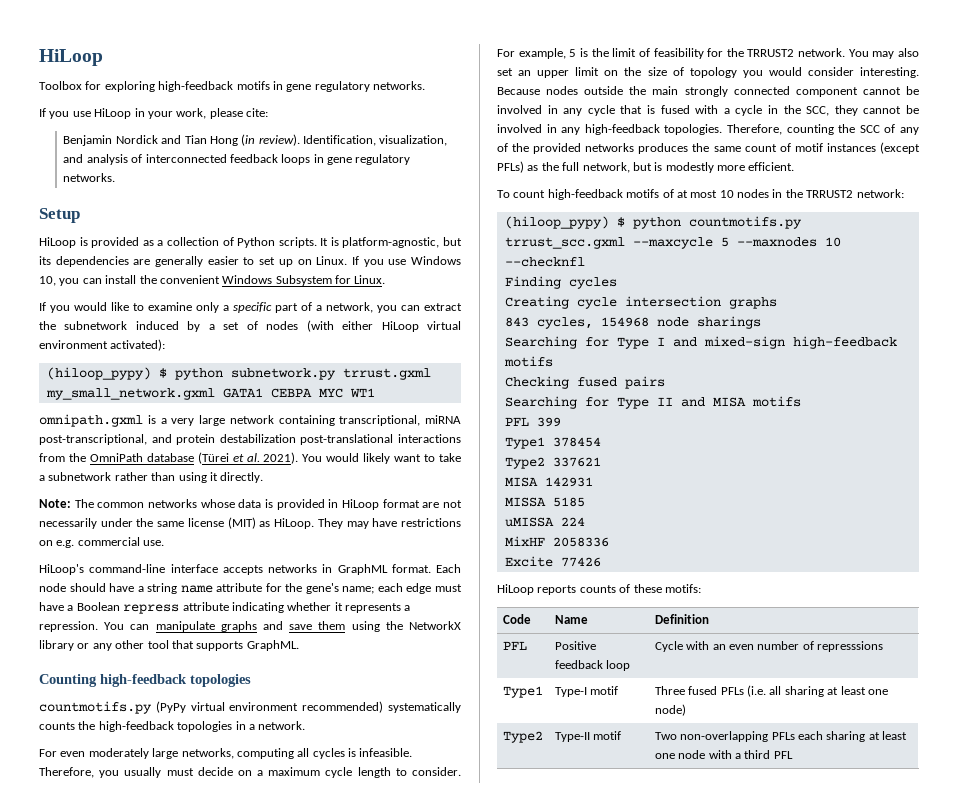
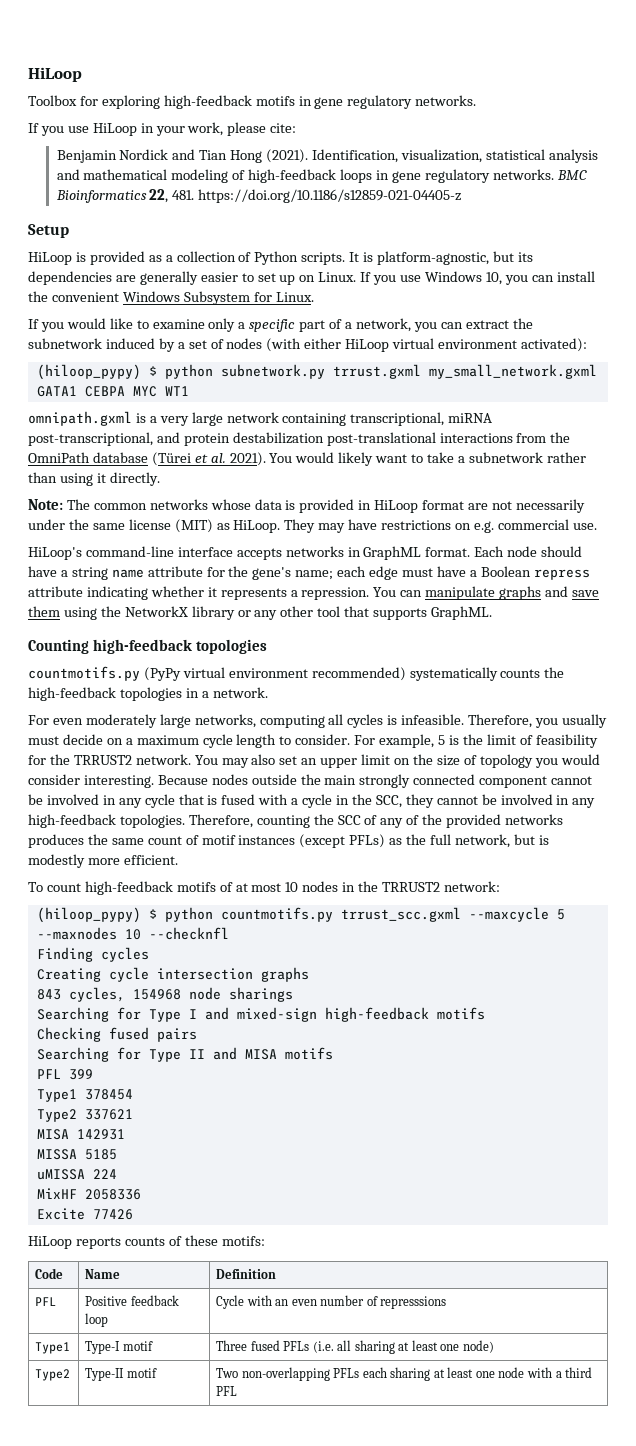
[241,134,448,146] [63,154,278,165] (in review). Identification, visualization, and analysis of interconnected feedback -> [266,149,598,163] [56,169,337,183] (2021). Identification, visualization, statistical analysis and mathematical modeling of high-feedback
(116, 177) none -> [556,170,587,180] [55,189,462,203] BMC Bioinformatics 22, 481. https://doi.org/10.1186/s12859-021-04405-z

